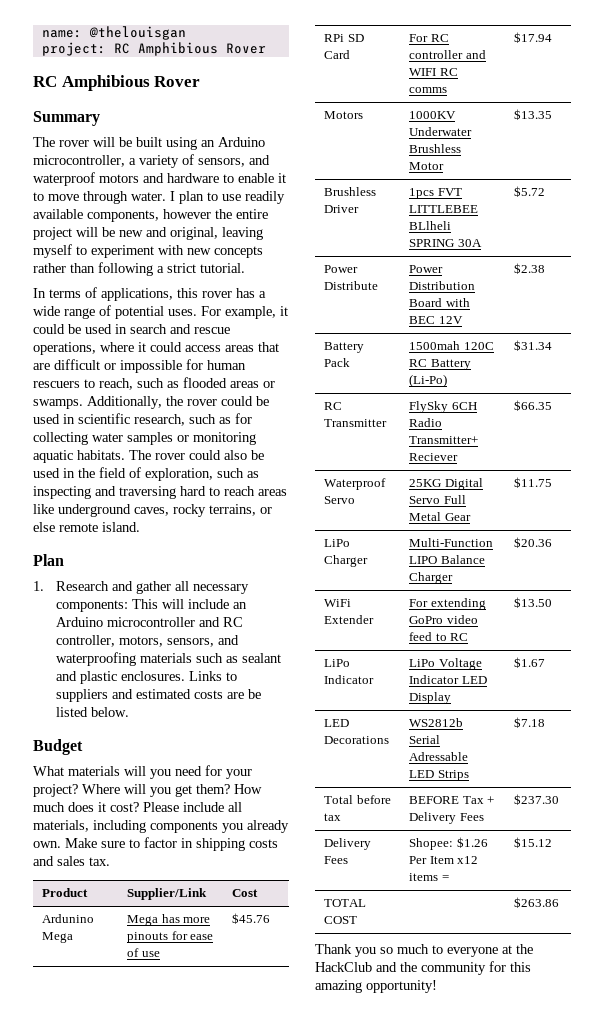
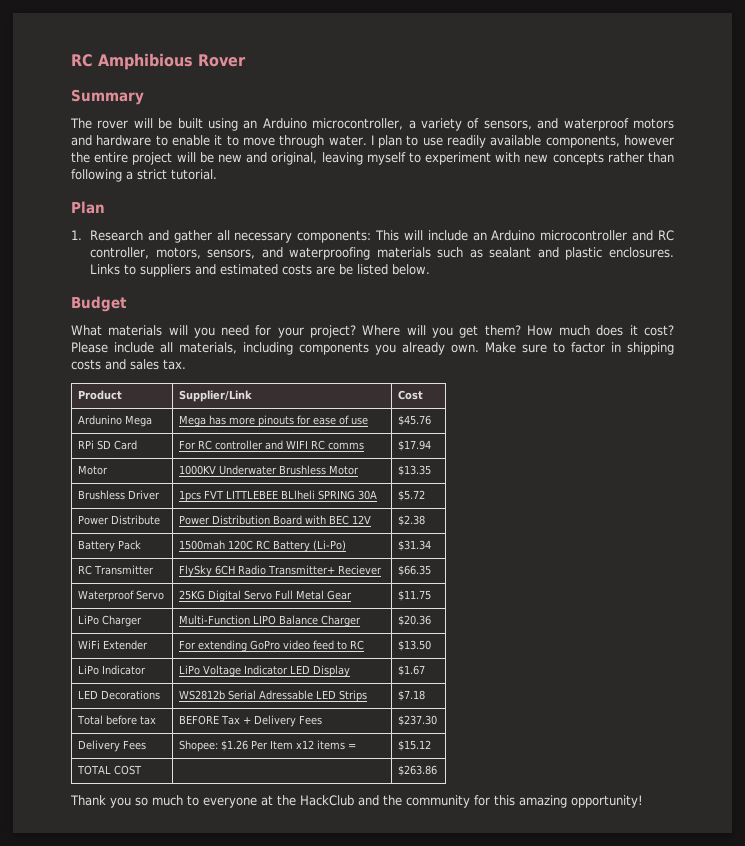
[41,26,186,40] [41,42,266,56] name: @thelouisgan // project: RC Amphibious Rover // -> (71, 60) none
[33,287,266,301] [33,305,288,319] [33,324,230,334] [33,342,279,355] [33,359,246,373] [33,377,275,390] [33,396,269,409] [33,413,252,426] [33,432,256,445] [33,450,264,463] [33,467,259,481] [33,486,287,499] [33,504,272,517] [33,522,140,532] // In terms of applications, this rover has a wide range of potential uses. For example, it could be used in search and rescue operations, where it could access areas that are difficult or impossible for human rescuers to reach, such as flooded areas or swamps. Additionally, the rover could be used in scientific research, such as for collecting water samples or monitoring aquatic habitats. The rover could also be used in the field of exploration, such as inspecting and traversing hard to reach areas like underground caves, rocky terrains, or else remote island. -> (217, 174) none
[324,111,364,119] Motors -> [77,465,108,475] Motor

